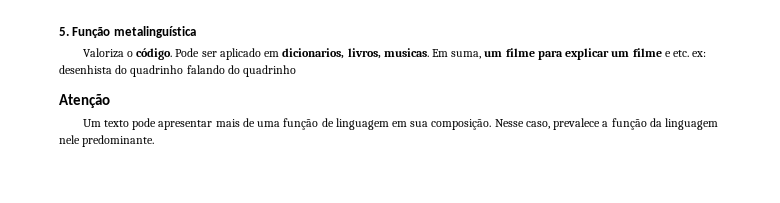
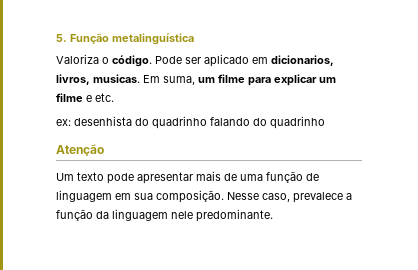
(690, 53) none -> (114, 97) //

